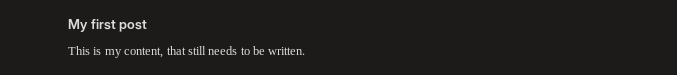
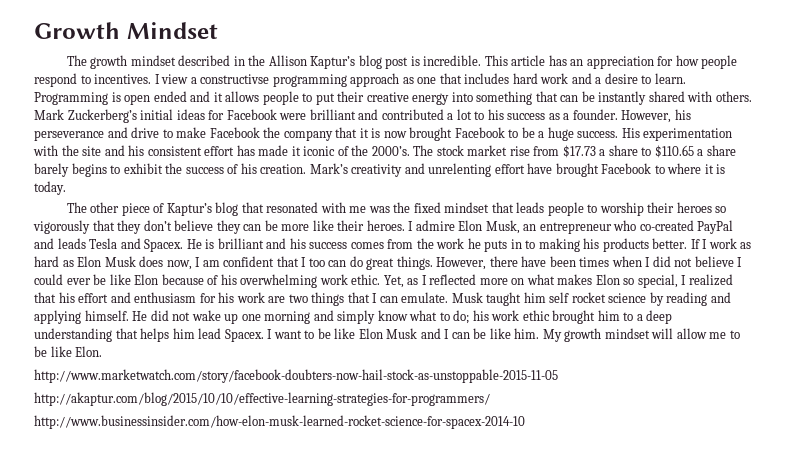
[68,19,148,32] [68,46,306,58] My first post // This is my content, that still needs to be written. -> [34,22,218,39] [66,55,738,69] [34,73,686,87] [34,91,752,105] [34,109,691,123] [34,127,733,141] [33,145,736,158] [34,163,726,177] [34,181,66,195] [66,202,727,216] [33,220,734,234] [34,238,752,252] [34,256,743,270] [34,274,733,288] [34,292,731,306] [34,310,673,324] [34,328,740,342] [34,346,103,357] [34,369,558,383] [34,392,490,406] [34,415,525,429] Growth Mindset // The growth mindset described in the Allison Kaptur’s blog post is incredible. This article has an appreciation for how people respond to incentives. I view a constructivse programming approach as one that includes hard work and a desire to learn. Programming is open ended and it allows people to put their creative energy into something that can be instantly shared with others. Mark Zuckerberg’s initial ideas for Facebook were brilliant and contributed a lot to his success as a founder. However, his perseverance and drive to make Facebook the company that it is now brought Facebook to be a huge success. His experimentation with the site and his consistent effort has made it iconic of the 2000’s. The stock market rise from $17.73 a share to $110.65 a share barely begins to exhibit the success of his creation. Mark’s creativity and unrelenting effort have brought Facebook to where it is today. // The other piece of Kaptur’s blog that resonated with me was the fixed mindset that leads people to worship their heroes so vigorously that they don’t believe they can be more like their heroes. I admire Elon Musk, an entrepreneur who co-created PayPal and leads Tesla and Spacex. He is brilliant and his success comes from the work he puts in to making his products better. If I work as hard as Elon Musk does now, I am confident that I too can do great things. However, there have been times when I did not believe I could ever be like Elon because of his overwhelming work ethic. Yet, as I reflected more on what makes Elon so special, I realized that his effort and enthusiasm for his work are two things that I can emulate. Musk taught him self rocket science by reading and applying himself. He did not wake up one morning and simply know what to do; his work ethic brought him to a deep understanding that helps him lead Spacex. I want to be like Elon Musk and I can be like him. My growth mindset will allow me to be like Elon. // http://www.marketwatch.com/story/facebook-doubters-now-hail-stock-as-unstoppable-2015-11-05 // http://akaptur.com/blog/2015/10/10/effective-learning-strategies-for-programmers/ // http://www.businessinsider.com/how-elon-musk-learned-rocket-science-for-spacex-2014-10

